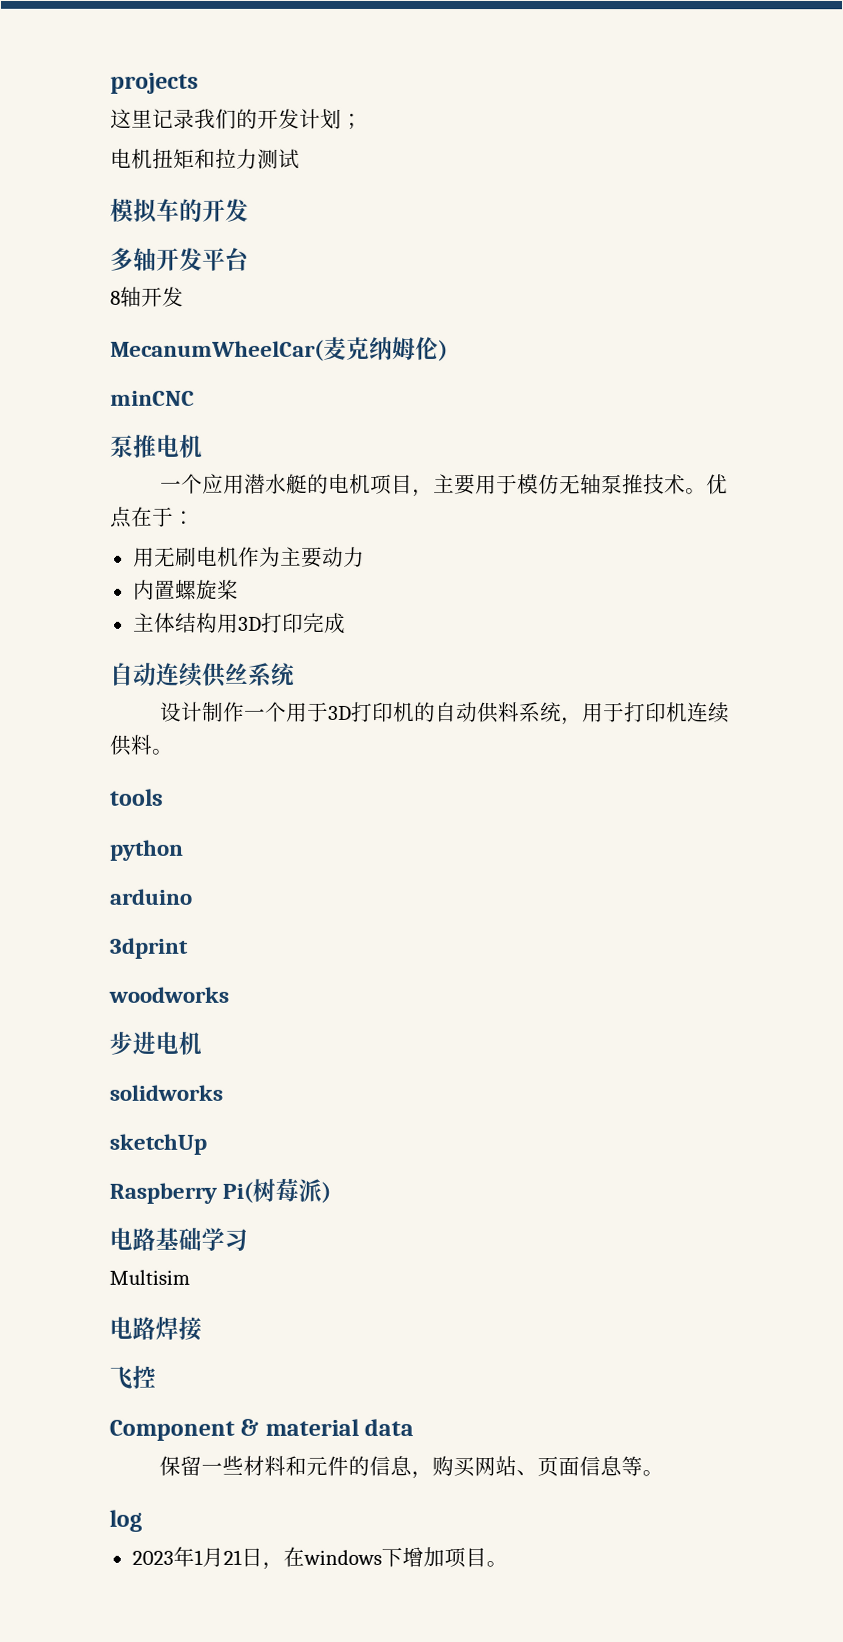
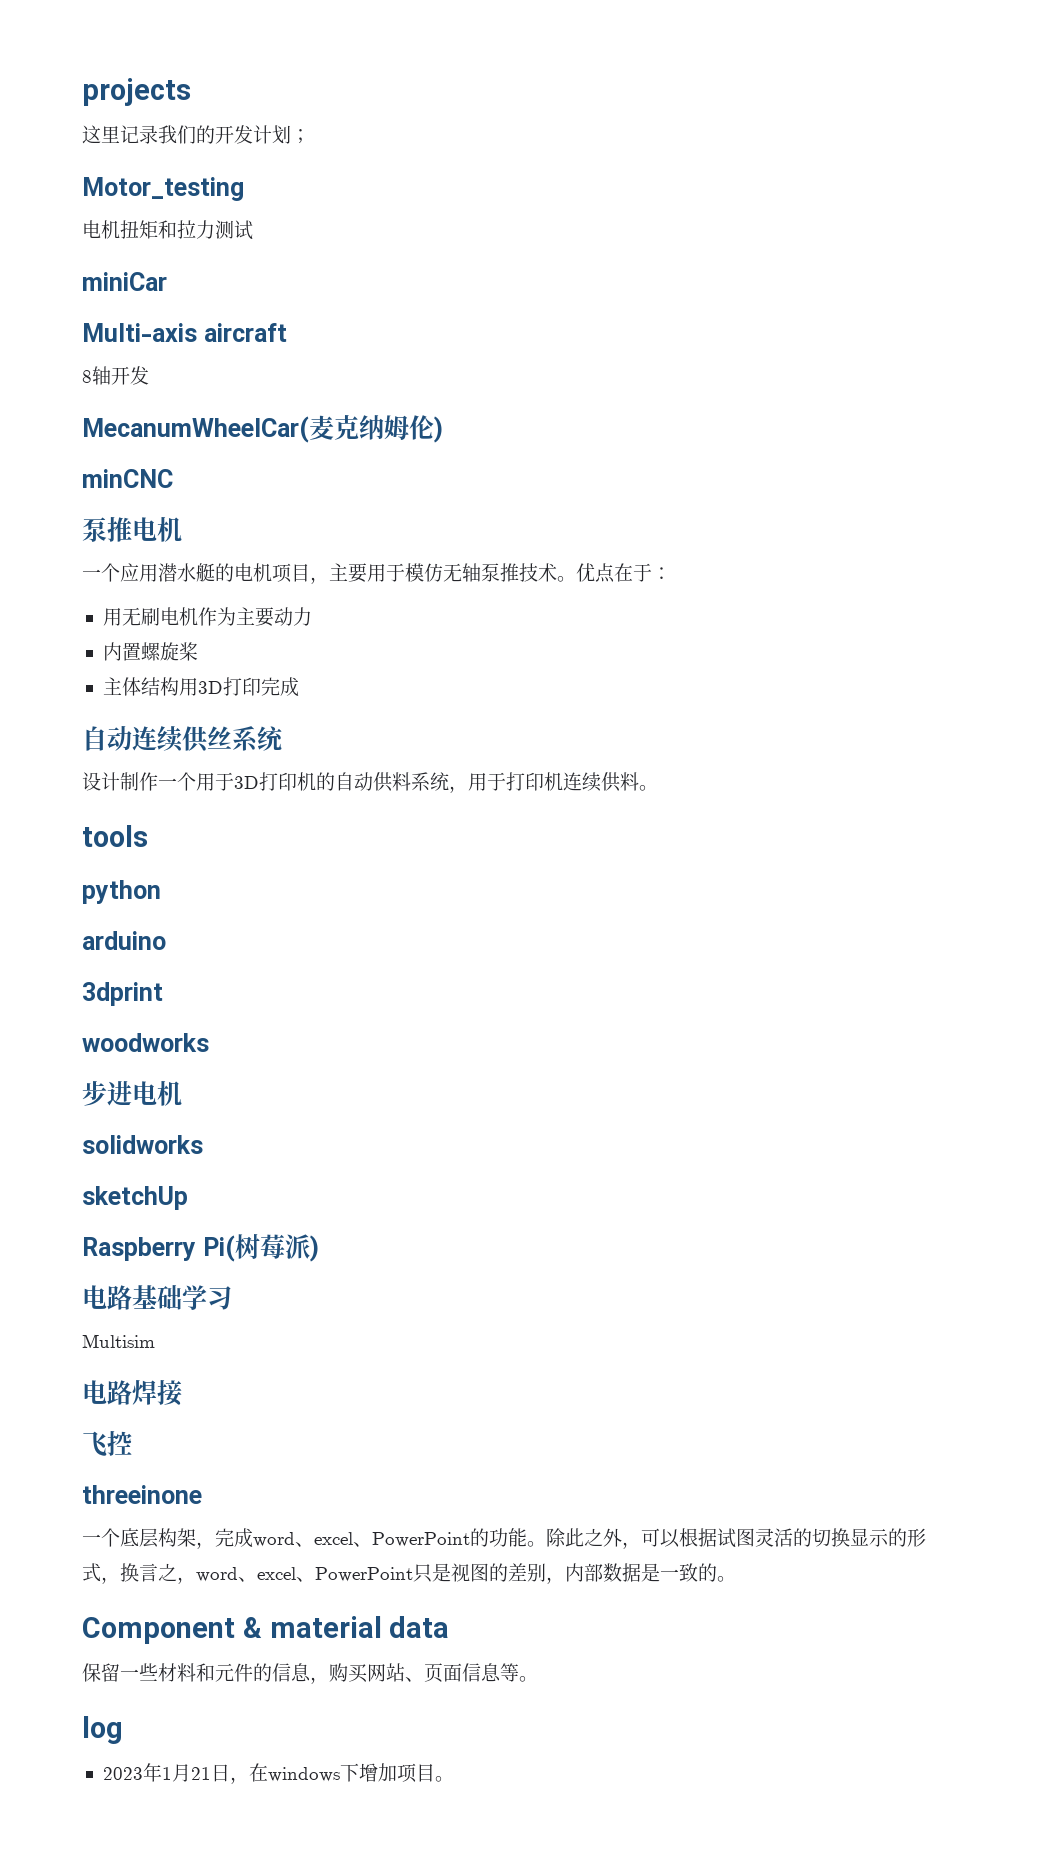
(363, 120) none -> [82,177,244,201] // Motor_testing
[110,198,249,223] [110,247,250,271] 模拟车的开发 // 多轴开发平台 -> [82,272,167,291] [82,323,287,342] miniCar // Multi-axis aircraft
(156, 1377) none -> [82,1485,202,1504] [82,1528,926,1549] [82,1563,736,1584] // threeinone // 一个底层构架，完成word、excel、PowerPoint的功能。除此之外，可以根据试图灵活的切换显示的形式，换言之，word、excel、PowerPoint只是视图的差别，内部数据是一致的。

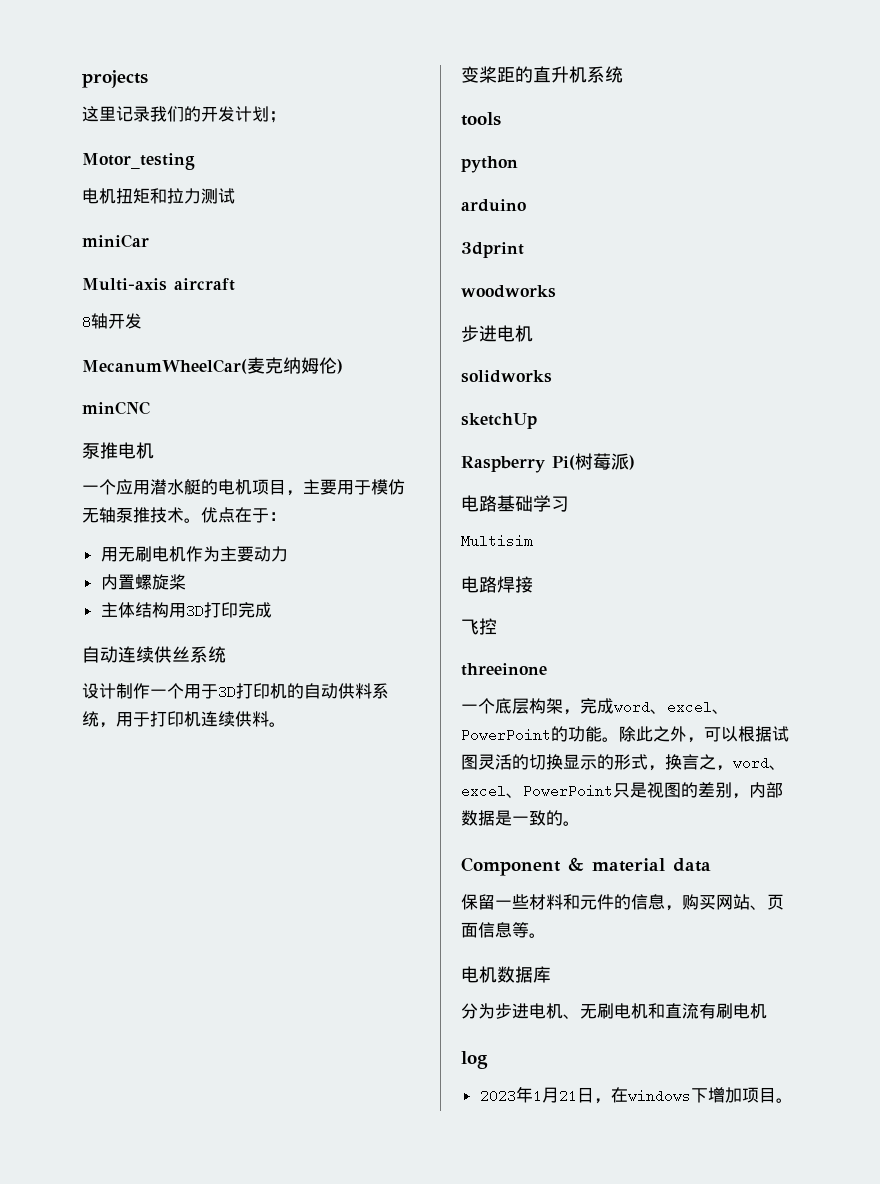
(658, 788) none -> [461,66,623,83] // 变桨距的直升机系统
(538, 1679) none -> [461,966,551,983] [461,1003,767,1019] // 电机数据库 // 分为步进电机、无刷电机和直流有刷电机

